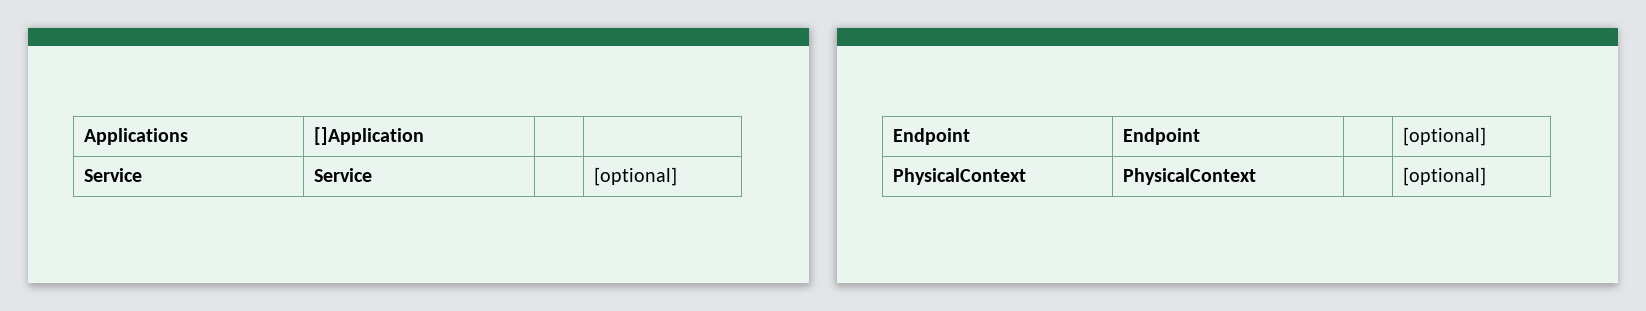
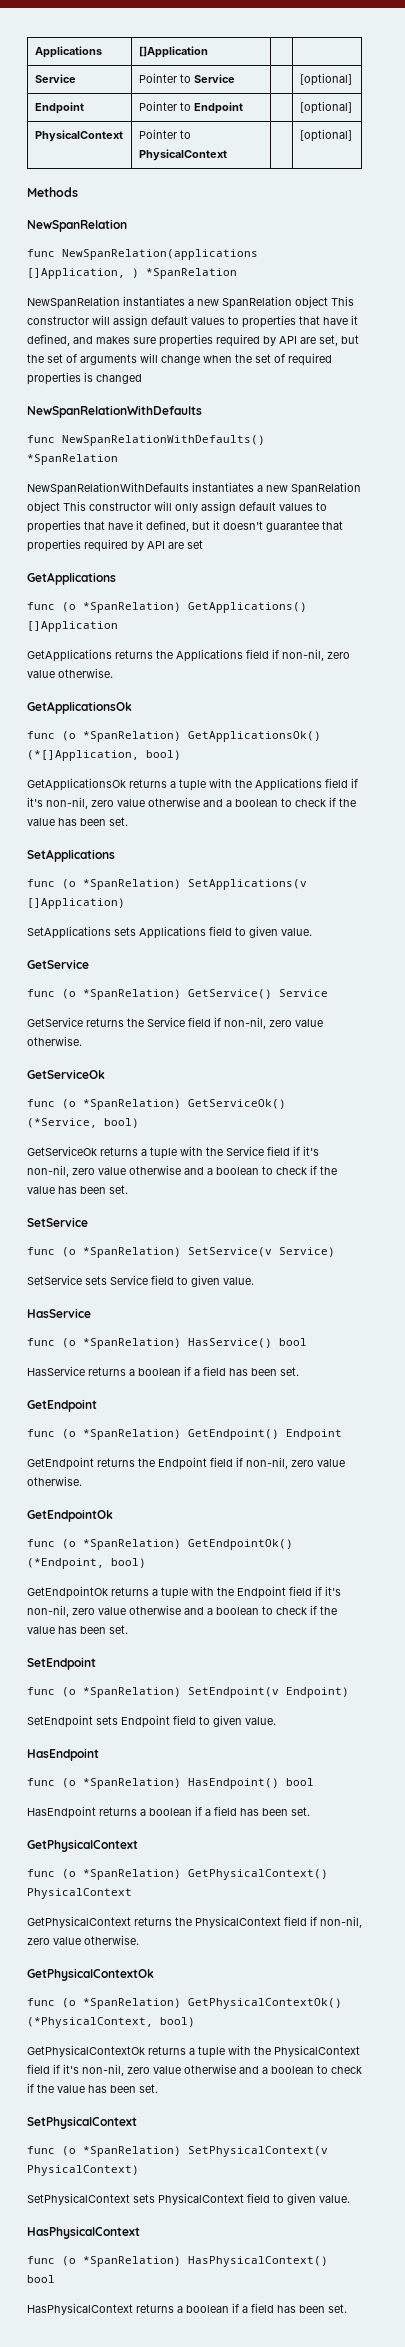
(143, 175) none -> [138,73,191,83] Pointer to
(971, 136) none -> [138,101,191,111] Pointer to
(1027, 176) none -> [138,129,191,139] Pointer to
(1487, 176) none -> [27,187,78,197] [27,219,127,232] [27,249,258,260] [27,268,237,279] [27,296,354,309] [27,315,358,328] [27,334,359,347] [27,353,332,366] [27,372,142,385] [27,405,202,418] [27,435,265,446] [27,454,118,465] [27,482,361,495] [27,501,327,513] [27,520,343,533] [27,539,203,552] [27,572,116,585] [27,602,307,613] [27,621,118,632] [27,649,350,662] [27,668,113,678] [27,701,132,714] [27,731,321,742] [27,750,181,761] [27,778,358,791] [27,797,356,809] [27,817,128,826] [27,849,115,862] [27,879,307,890] [27,898,125,909] [27,926,312,939] [27,959,89,969] [27,989,328,1000] [27,1017,323,1029] [27,1036,82,1046] [27,1069,105,1079] [27,1099,286,1110] [27,1118,139,1128] [27,1146,319,1159] [27,1165,337,1177] [27,1185,128,1194] [27,1217,88,1227] [27,1247,335,1258] [27,1275,254,1287] [27,1308,91,1318] [27,1338,307,1349] [27,1366,299,1376] [27,1399,97,1412] [27,1429,342,1440] [27,1457,345,1470] [27,1476,82,1486] [27,1509,113,1522] [27,1539,293,1550] [27,1558,146,1569] [27,1586,341,1599] [27,1605,337,1617] [27,1625,128,1634] [27,1657,96,1670] [27,1687,349,1698] [27,1715,276,1728] [27,1748,99,1761] [27,1778,314,1789] [27,1806,310,1819] [27,1839,138,1852] [27,1869,328,1880] [27,1888,132,1899] [27,1916,362,1928] [27,1935,139,1945] [27,1968,154,1981] [27,1998,342,2009] [27,2017,195,2028] [27,2045,360,2058] [27,2064,362,2076] [27,2083,158,2093] [27,2116,137,2129] [27,2146,328,2157] [27,2165,139,2176] [27,2193,350,2205] [27,2226,140,2239] [27,2256,328,2267] [27,2275,55,2283] [27,2303,347,2315] // Methods // NewSpanRelation // func NewSpanRelation(applications []Application, ) *SpanRelation // NewSpanRelation instantiates a new SpanRelation object This constructor will assign default values to properties that have it defined, and makes sure properties required by API are set, but the set of arguments will change when the set of required properties is changed // NewSpanRelationWithDefaults // func NewSpanRelationWithDefaults() *SpanRelation // NewSpanRelationWithDefaults instantiates a new SpanRelation object This constructor will only assign default values to properties that have it defined, but it doesn't guarantee that properties required by API are set // GetApplications // func (o *SpanRelation) GetApplications() []Application // GetApplications returns the Applications field if non-nil, zero value otherwise. // GetApplicationsOk // func (o *SpanRelation) GetApplicationsOk() (*[]Application, bool) // GetApplicationsOk returns a tuple with the Applications field if it's non-nil, zero value otherwise and a boolean to check if the value has been set. // SetApplications // func (o *SpanRelation) SetApplications(v []Application) // SetApplications sets Applications field to given value. // GetService // func (o *SpanRelation) GetService() Service // GetService returns the Service field if non-nil, zero value otherwise. // GetServiceOk // func (o *SpanRelation) GetServiceOk() (*Service, bool) // GetServiceOk returns a tuple with the Service field if it's non-nil, zero value otherwise and a boolean to check if the value has been set. // SetService // func (o *SpanRelation) SetService(v Service) // SetService sets Service field to given value. // HasService // func (o *SpanRelation) HasService() bool // HasService returns a boolean if a field has been set. // GetEndpoint // func (o *SpanRelation) GetEndpoint() Endpoint // GetEndpoint returns the Endpoint field if non-nil, zero value otherwise. // GetEndpointOk // func (o *SpanRelation) GetEndpointOk() (*Endpoint, bool) // GetEndpointOk returns a tuple with the Endpoint field if it's non-nil, zero value otherwise and a boolean to check if the value has been set. // SetEndpoint // func (o *SpanRelation) SetEndpoint(v Endpoint) // SetEndpoint sets Endpoint field to given value. // HasEndpoint // func (o *SpanRelation) HasEndpoint() bool // HasEndpoint returns a boolean if a field has been set. // GetPhysicalContext // func (o *SpanRelation) GetPhysicalContext() PhysicalContext // GetPhysicalContext returns the PhysicalContext field if non-nil, zero value otherwise. // GetPhysicalContextOk // func (o *SpanRelation) GetPhysicalContextOk() (*PhysicalContext, bool) // GetPhysicalContextOk returns a tuple with the PhysicalContext field if it's non-nil, zero value otherwise and a boolean to check if the value has been set. // SetPhysicalContext // func (o *SpanRelation) SetPhysicalContext(v PhysicalContext) // SetPhysicalContext sets PhysicalContext field to given value. // HasPhysicalContext // func (o *SpanRelation) HasPhysicalContext() bool // HasPhysicalContext returns a boolean if a field has been set.

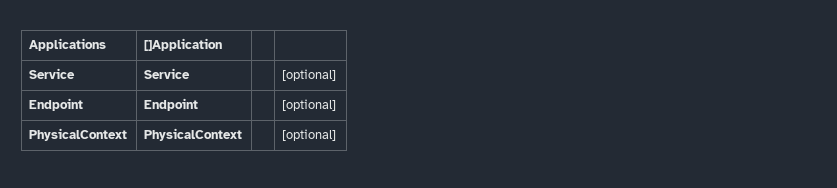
[138,73,191,83] Pointer to -> (76, 73) none
[138,101,191,111] Pointer to -> (84, 104) none
[138,129,191,139] Pointer to -> (128, 134) none
[27,187,78,197] [27,219,127,232] [27,249,258,260] [27,268,237,279] [27,296,354,309] [27,315,358,328] [27,334,359,347] [27,353,332,366] [27,372,142,385] [27,405,202,418] [27,435,265,446] [27,454,118,465] [27,482,361,495] [27,501,327,513] [27,520,343,533] [27,539,203,552] [27,572,116,585] [27,602,307,613] [27,621,118,632] [27,649,350,662] [27,668,113,678] [27,701,132,714] [27,731,321,742] [27,750,181,761] [27,778,358,791] [27,797,356,809] [27,817,128,826] [27,849,115,862] [27,879,307,890] [27,898,125,909] [27,926,312,939] [27,959,89,969] [27,989,328,1000] [27,1017,323,1029] [27,1036,82,1046] [27,1069,105,1079] [27,1099,286,1110] [27,1118,139,1128] [27,1146,319,1159] [27,1165,337,1177] [27,1185,128,1194] [27,1217,88,1227] [27,1247,335,1258] [27,1275,254,1287] [27,1308,91,1318] [27,1338,307,1349] [27,1366,299,1376] [27,1399,97,1412] [27,1429,342,1440] [27,1457,345,1470] [27,1476,82,1486] [27,1509,113,1522] [27,1539,293,1550] [27,1558,146,1569] [27,1586,341,1599] [27,1605,337,1617] [27,1625,128,1634] [27,1657,96,1670] [27,1687,349,1698] [27,1715,276,1728] [27,1748,99,1761] [27,1778,314,1789] [27,1806,310,1819] [27,1839,138,1852] [27,1869,328,1880] [27,1888,132,1899] [27,1916,362,1928] [27,1935,139,1945] [27,1968,154,1981] [27,1998,342,2009] [27,2017,195,2028] [27,2045,360,2058] [27,2064,362,2076] [27,2083,158,2093] [27,2116,137,2129] [27,2146,328,2157] [27,2165,139,2176] [27,2193,350,2205] [27,2226,140,2239] [27,2256,328,2267] [27,2275,55,2283] [27,2303,347,2315] // Methods // NewSpanRelation // func NewSpanRelation(applications []Application, ) *SpanRelation // NewSpanRelation instantiates a new SpanRelation object This constructor will assign default values to properties that have it defined, and makes sure properties required by API are set, but the set of arguments will change when the set of required properties is changed // NewSpanRelationWithDefaults // func NewSpanRelationWithDefaults() *SpanRelation // NewSpanRelationWithDefaults instantiates a new SpanRelation object This constructor will only assign default values to properties that have it defined, but it doesn't guarantee that properties required by API are set // GetApplications // func (o *SpanRelation) GetApplications() []Application // GetApplications returns the Applications field if non-nil, zero value otherwise. // GetApplicationsOk // func (o *SpanRelation) GetApplicationsOk() (*[]Application, bool) // GetApplicationsOk returns a tuple with the Applications field if it's non-nil, zero value otherwise and a boolean to check if the value has been set. // SetApplications // func (o *SpanRelation) SetApplications(v []Application) // SetApplications sets Applications field to given value. // GetService // func (o *SpanRelation) GetService() Service // GetService returns the Service field if non-nil, zero value otherwise. // GetServiceOk // func (o *SpanRelation) GetServiceOk() (*Service, bool) // GetServiceOk returns a tuple with the Service field if it's non-nil, zero value otherwise and a boolean to check if the value has been set. // SetService // func (o *SpanRelation) SetService(v Service) // SetService sets Service field to given value. // HasService // func (o *SpanRelation) HasService() bool // HasService returns a boolean if a field has been set. // GetEndpoint // func (o *SpanRelation) GetEndpoint() Endpoint // GetEndpoint returns the Endpoint field if non-nil, zero value otherwise. // GetEndpointOk // func (o *SpanRelation) GetEndpointOk() (*Endpoint, bool) // GetEndpointOk returns a tuple with the Endpoint field if it's non-nil, zero value otherwise and a boolean to check if the value has been set. // SetEndpoint // func (o *SpanRelation) SetEndpoint(v Endpoint) // SetEndpoint sets Endpoint field to given value. // HasEndpoint // func (o *SpanRelation) HasEndpoint() bool // HasEndpoint returns a boolean if a field has been set. // GetPhysicalContext // func (o *SpanRelation) GetPhysicalContext() PhysicalContext // GetPhysicalContext returns the PhysicalContext field if non-nil, zero value otherwise. // GetPhysicalContextOk // func (o *SpanRelation) GetPhysicalContextOk() (*PhysicalContext, bool) // GetPhysicalContextOk returns a tuple with the PhysicalContext field if it's non-nil, zero value otherwise and a boolean to check if the value has been set. // SetPhysicalContext // func (o *SpanRelation) SetPhysicalContext(v PhysicalContext) // SetPhysicalContext sets PhysicalContext field to given value. // HasPhysicalContext // func (o *SpanRelation) HasPhysicalContext() bool // HasPhysicalContext returns a boolean if a field has been set. -> (337, 135) none

